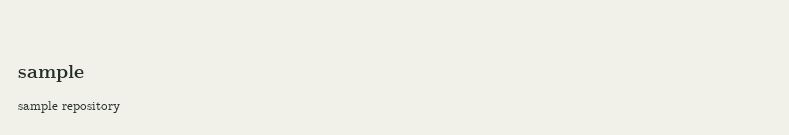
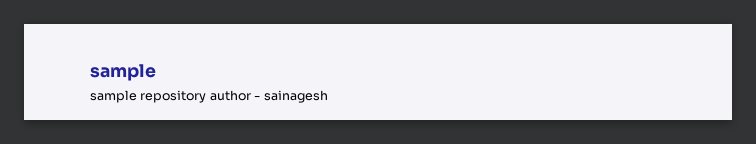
(120, 107) none -> [209,90,328,103] author - sainagesh

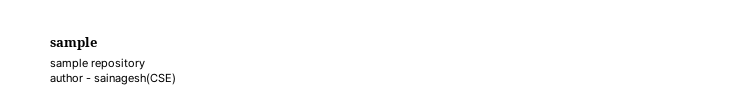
(207, 96) none -> (146, 64) //
[263,90,328,103] sainagesh -> [94,73,177,85] sainagesh(CSE)

